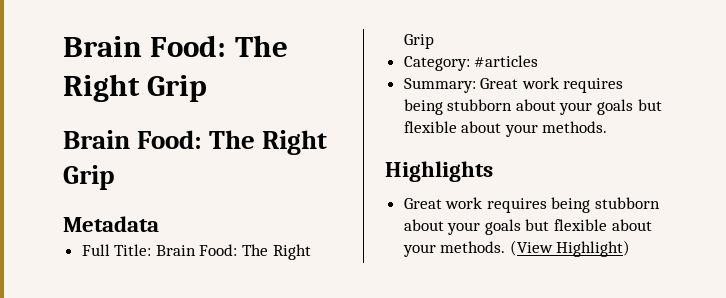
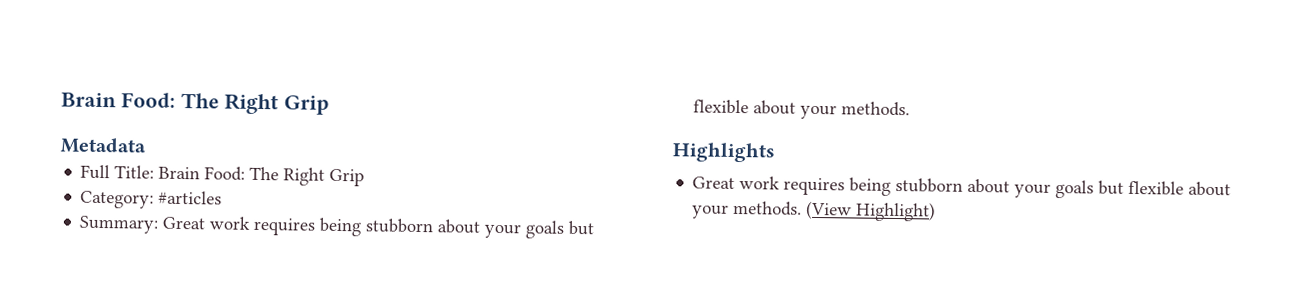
[63,35,288,57] [63,74,208,102] [63,130,328,155] [63,165,114,190] Brain Food: The Right Grip // Brain Food: The Right Grip -> [61,92,330,115] Brain Food: The Right Grip

